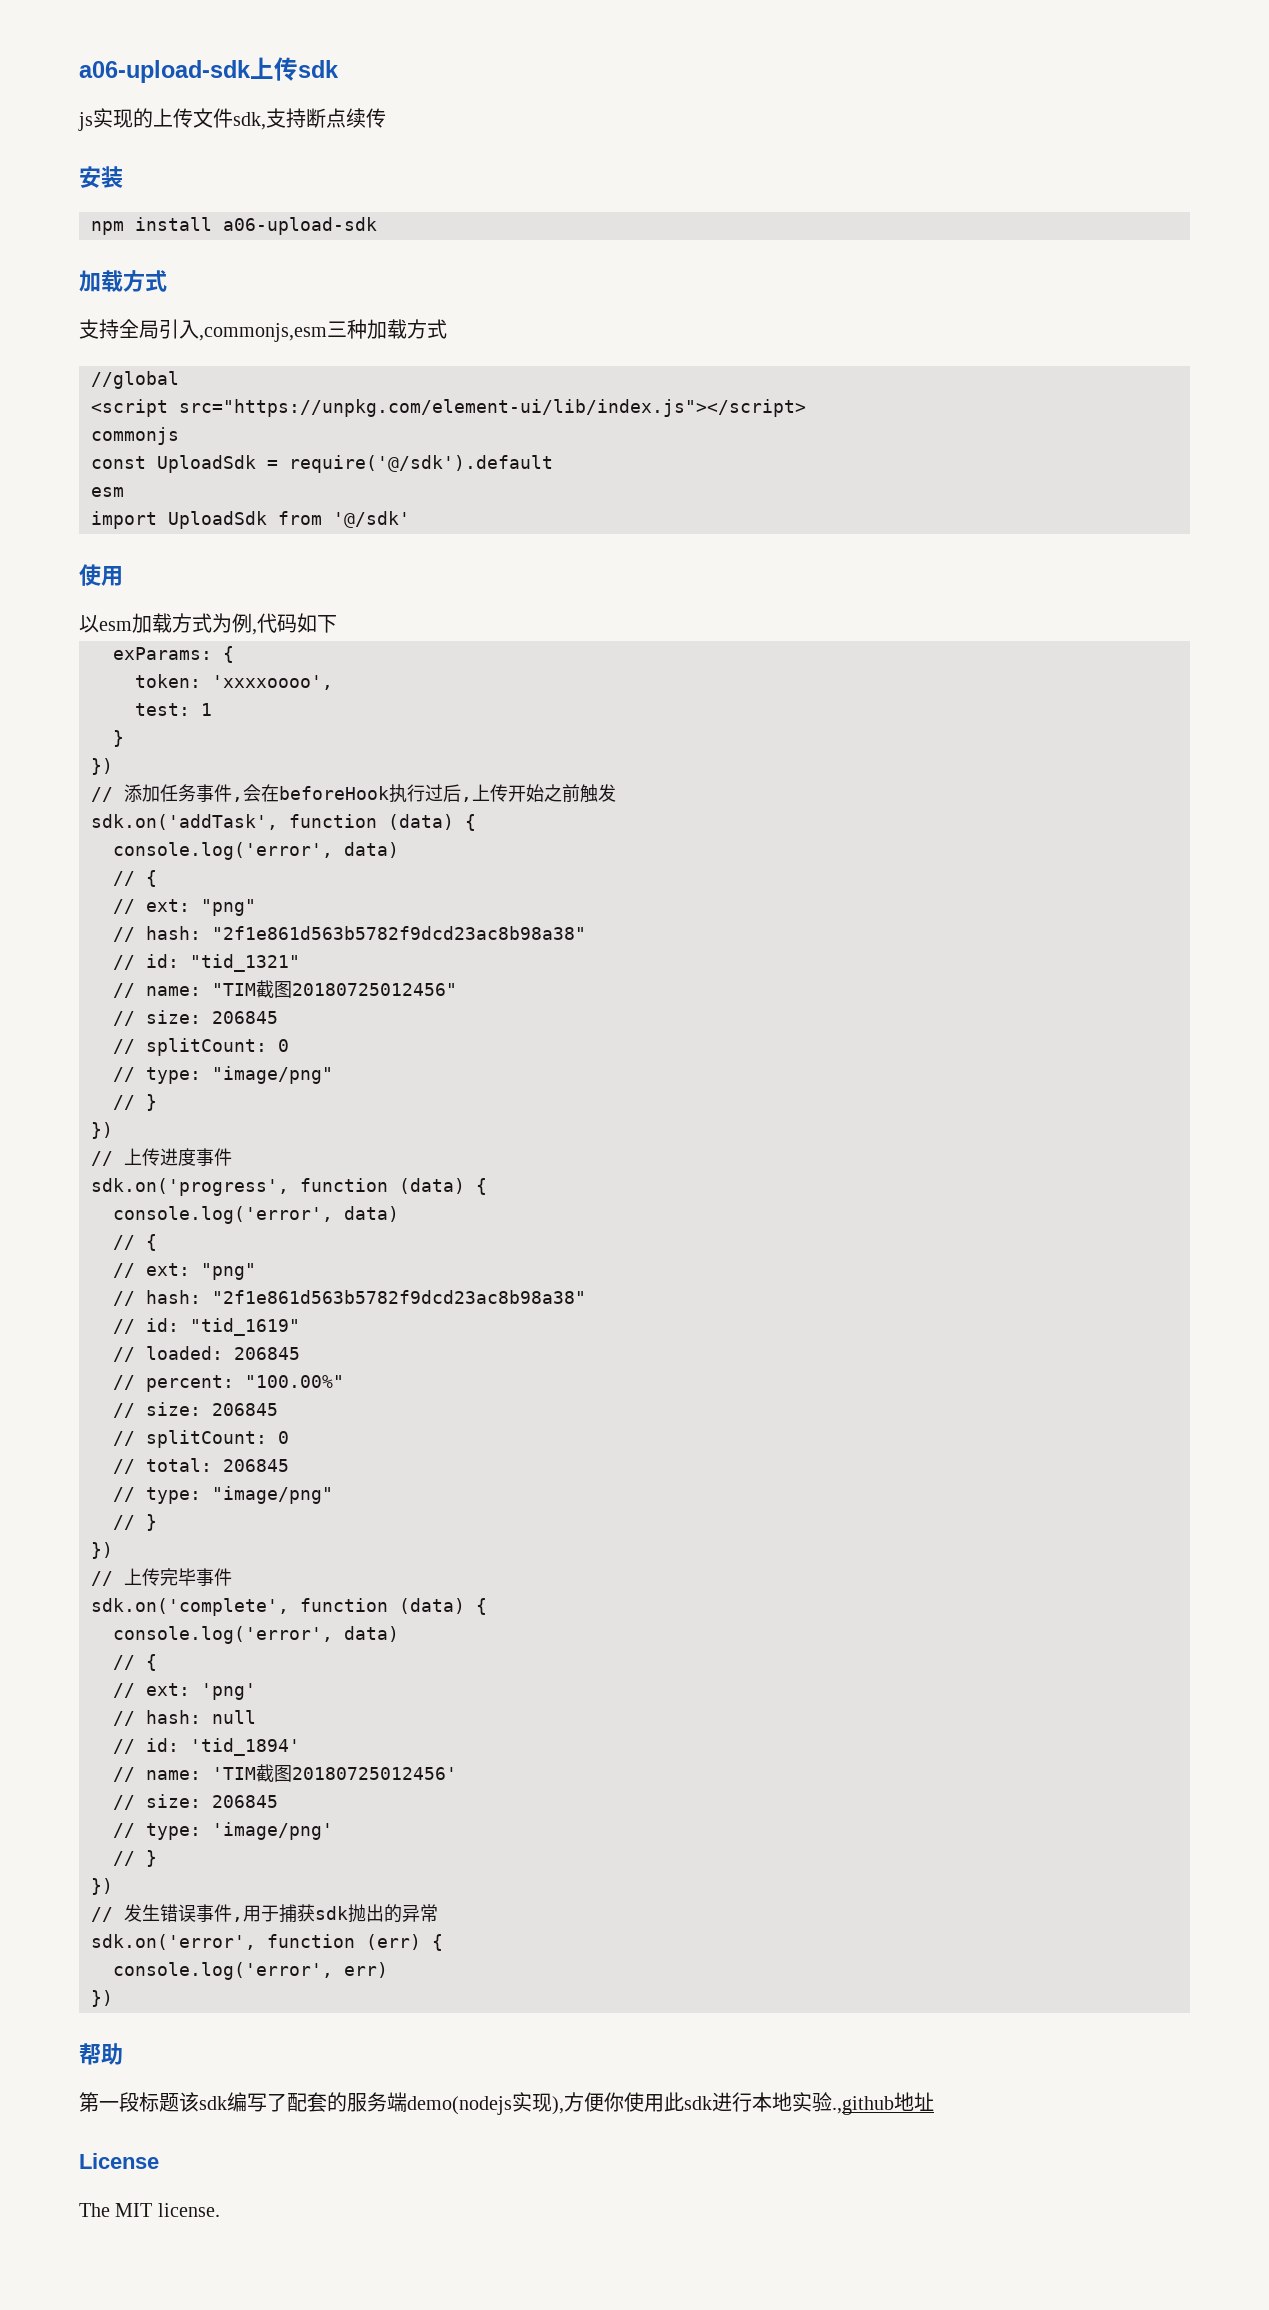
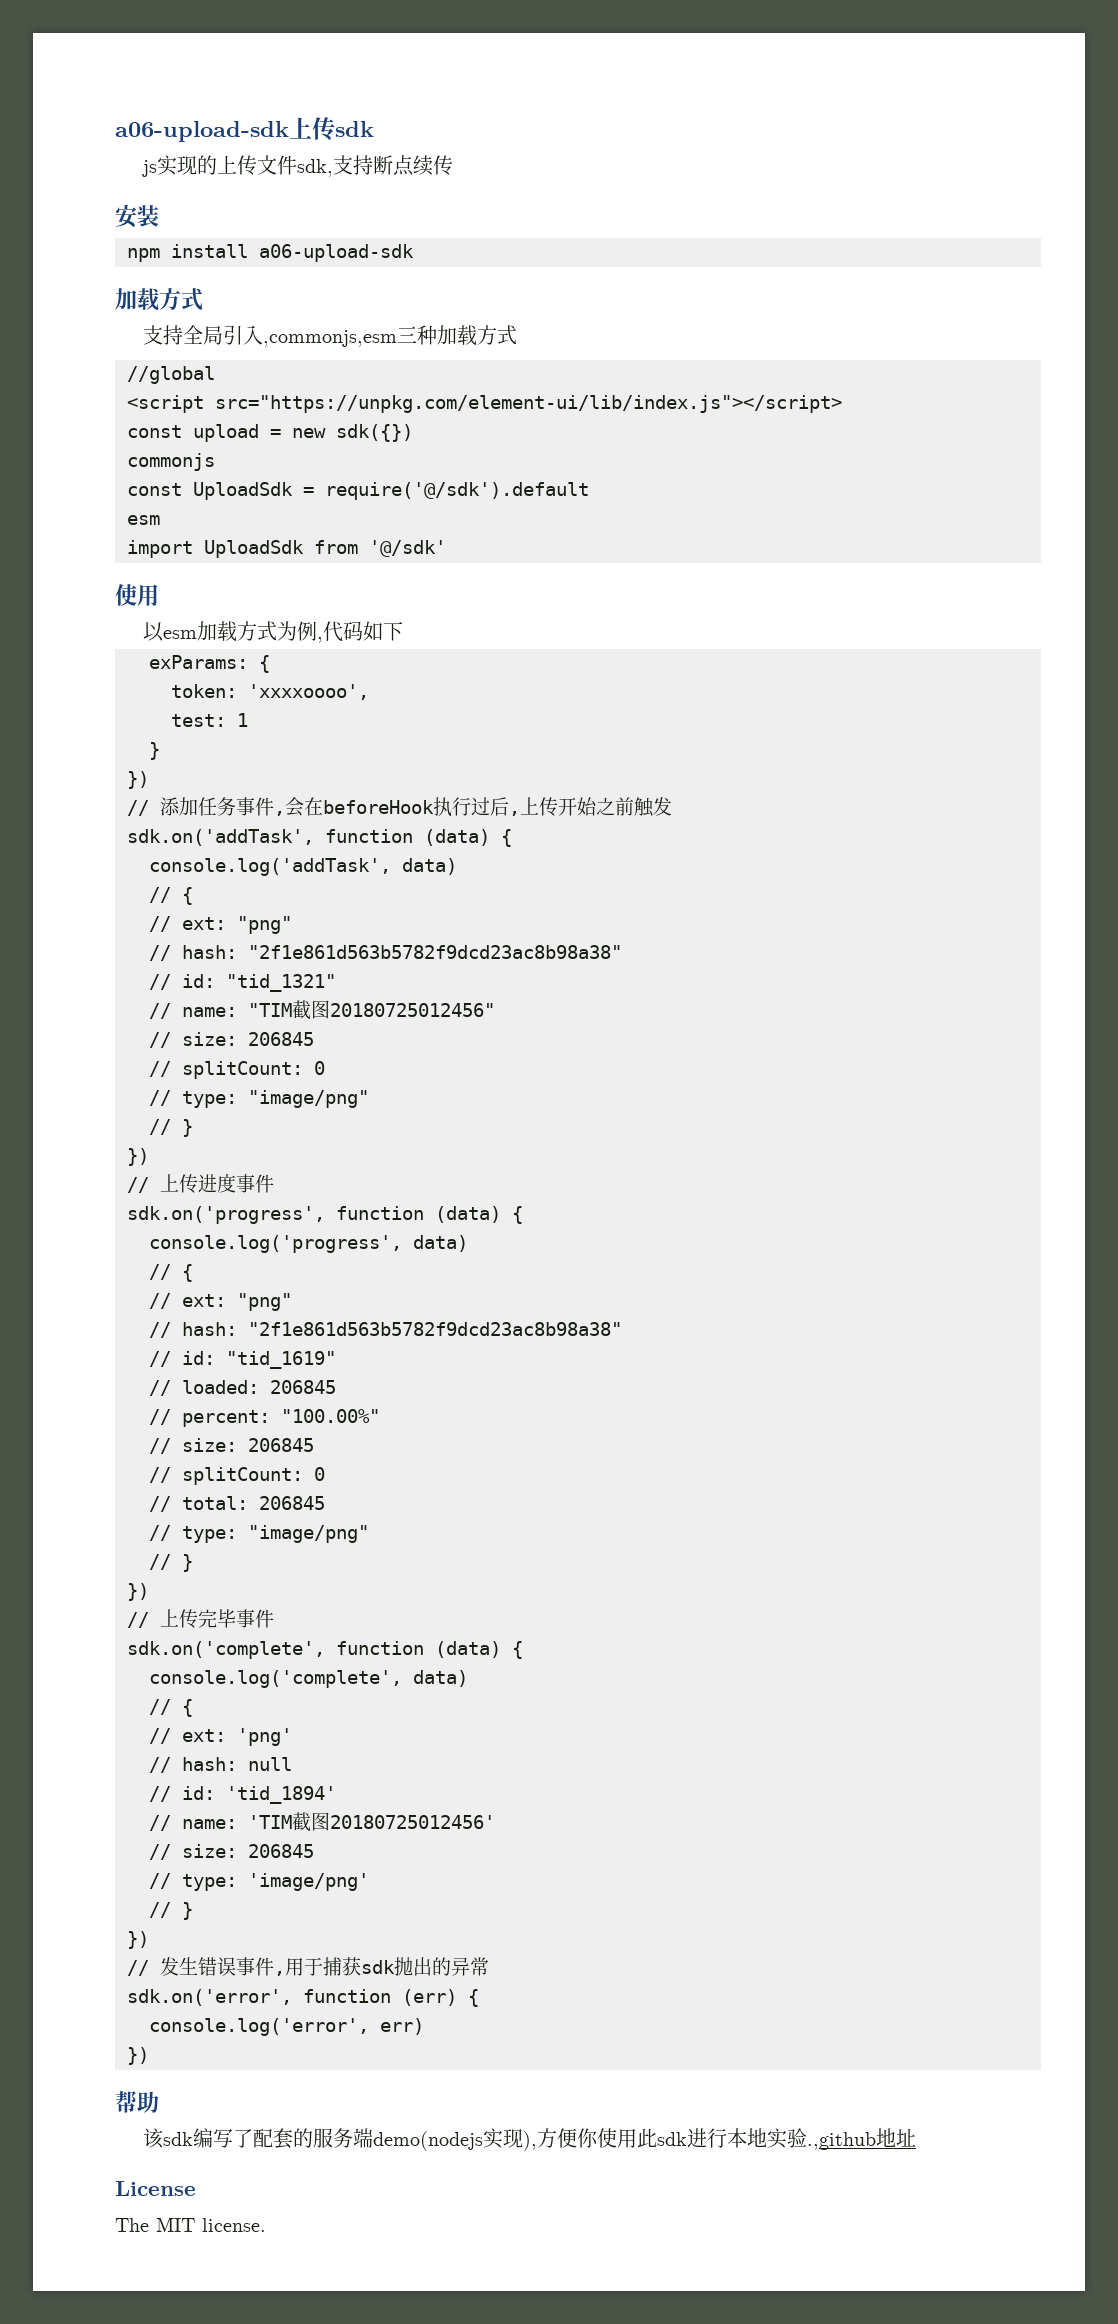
(806, 408) none -> [127,424,413,442] // const upload = new sdk({})
[113,842,333,860] console.log('error', -> [149,858,391,876] console.log('addTask',
[113,1206,333,1224] console.log('error', -> [149,1235,402,1253] console.log('progress',
[113,1626,333,1644] console.log('error', -> [149,1670,402,1688] console.log('complete',
[79,2092,179,2112] 第一段标题 -> (159, 2102) none

